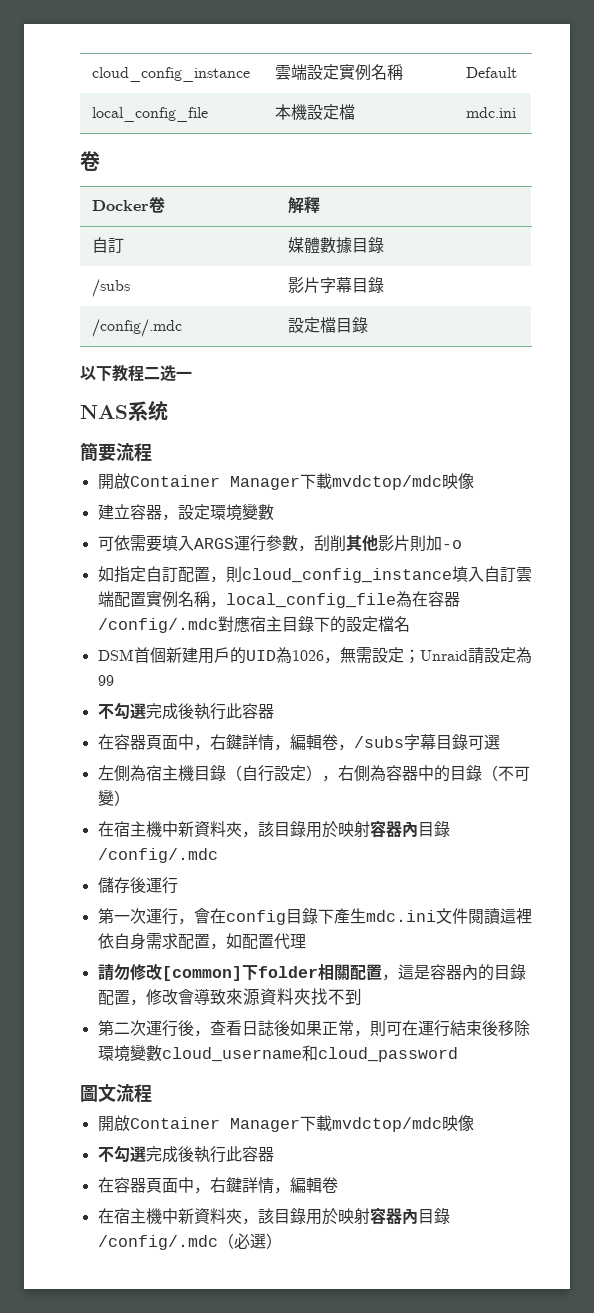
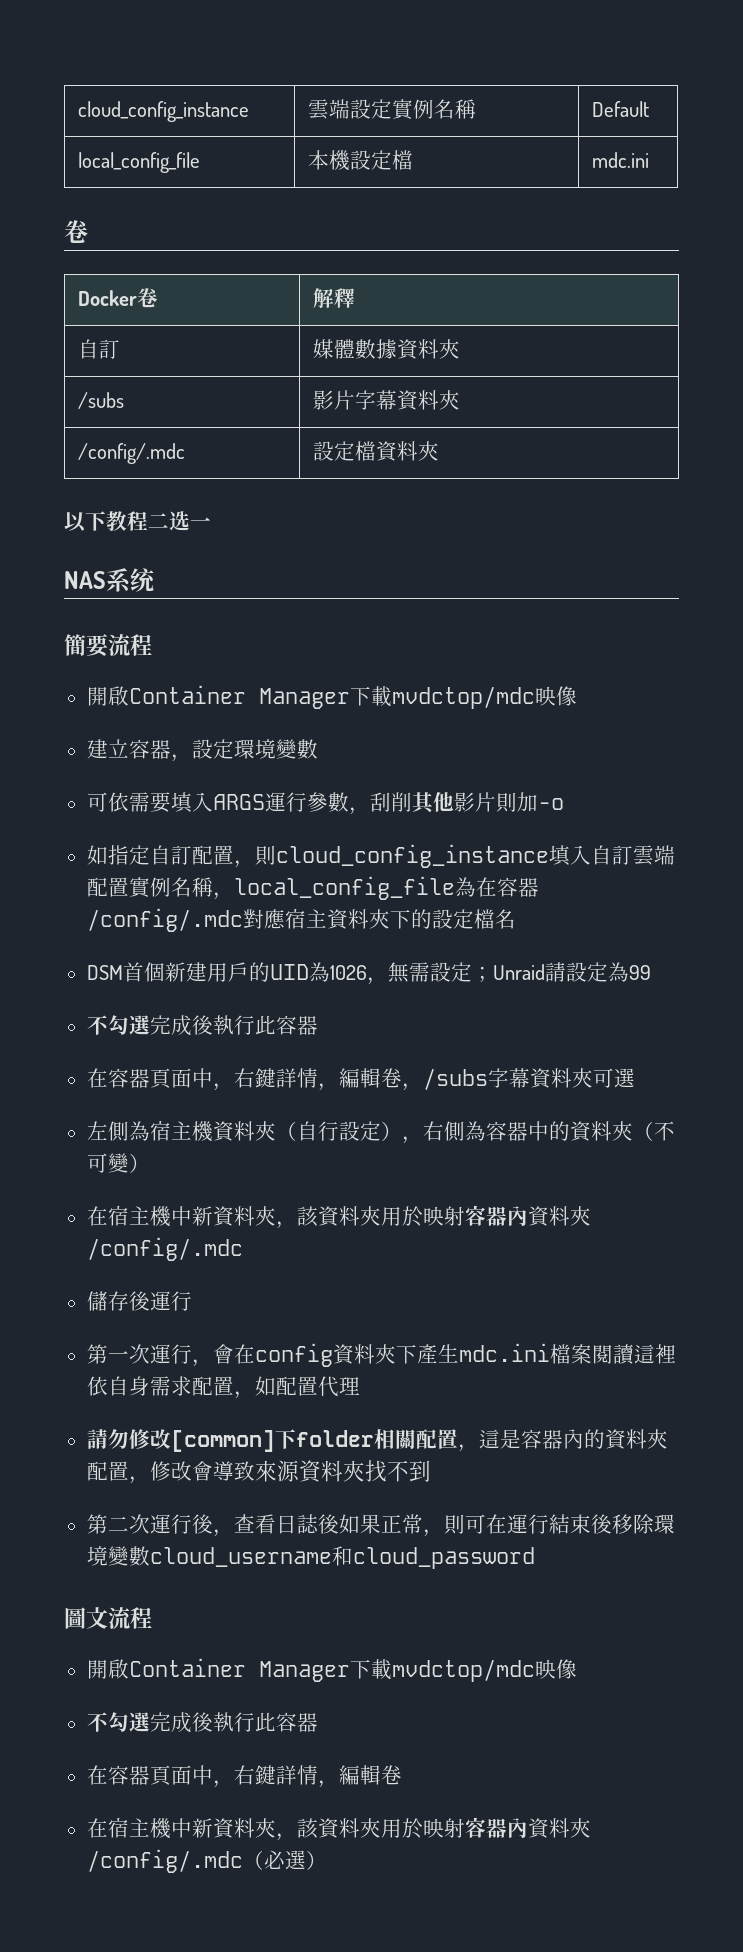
[352,237,385,253] 目錄 -> [397,339,461,360] 資料夾
[352,277,385,293] 目錄 -> [397,390,461,411] 資料夾
[336,317,369,333] 目錄 -> [376,441,440,462] 資料夾
[281,616,314,632] 目錄 -> [326,909,390,930] 資料夾
[435,734,468,750] 目錄 -> [529,1068,593,1089] 資料夾
[193,765,226,781] 目錄 -> [212,1121,276,1142] 資料夾
[449,765,482,781] 目錄 -> [569,1121,633,1142] 資料夾
[273,820,450,838] 目錄用於映射容器內目錄 -> [317,1205,591,1227] 資料夾用於映射容器內資料夾
[285,908,318,924] 目錄 -> [332,1344,396,1365] 資料夾
[435,908,468,924] 文件 -> [549,1344,592,1364] 檔案
[493,964,526,980] 目錄 -> [604,1429,668,1450] 資料夾
[273,1207,450,1225] 目錄用於映射容器內目錄 -> [317,1817,591,1839] 資料夾用於映射容器內資料夾

